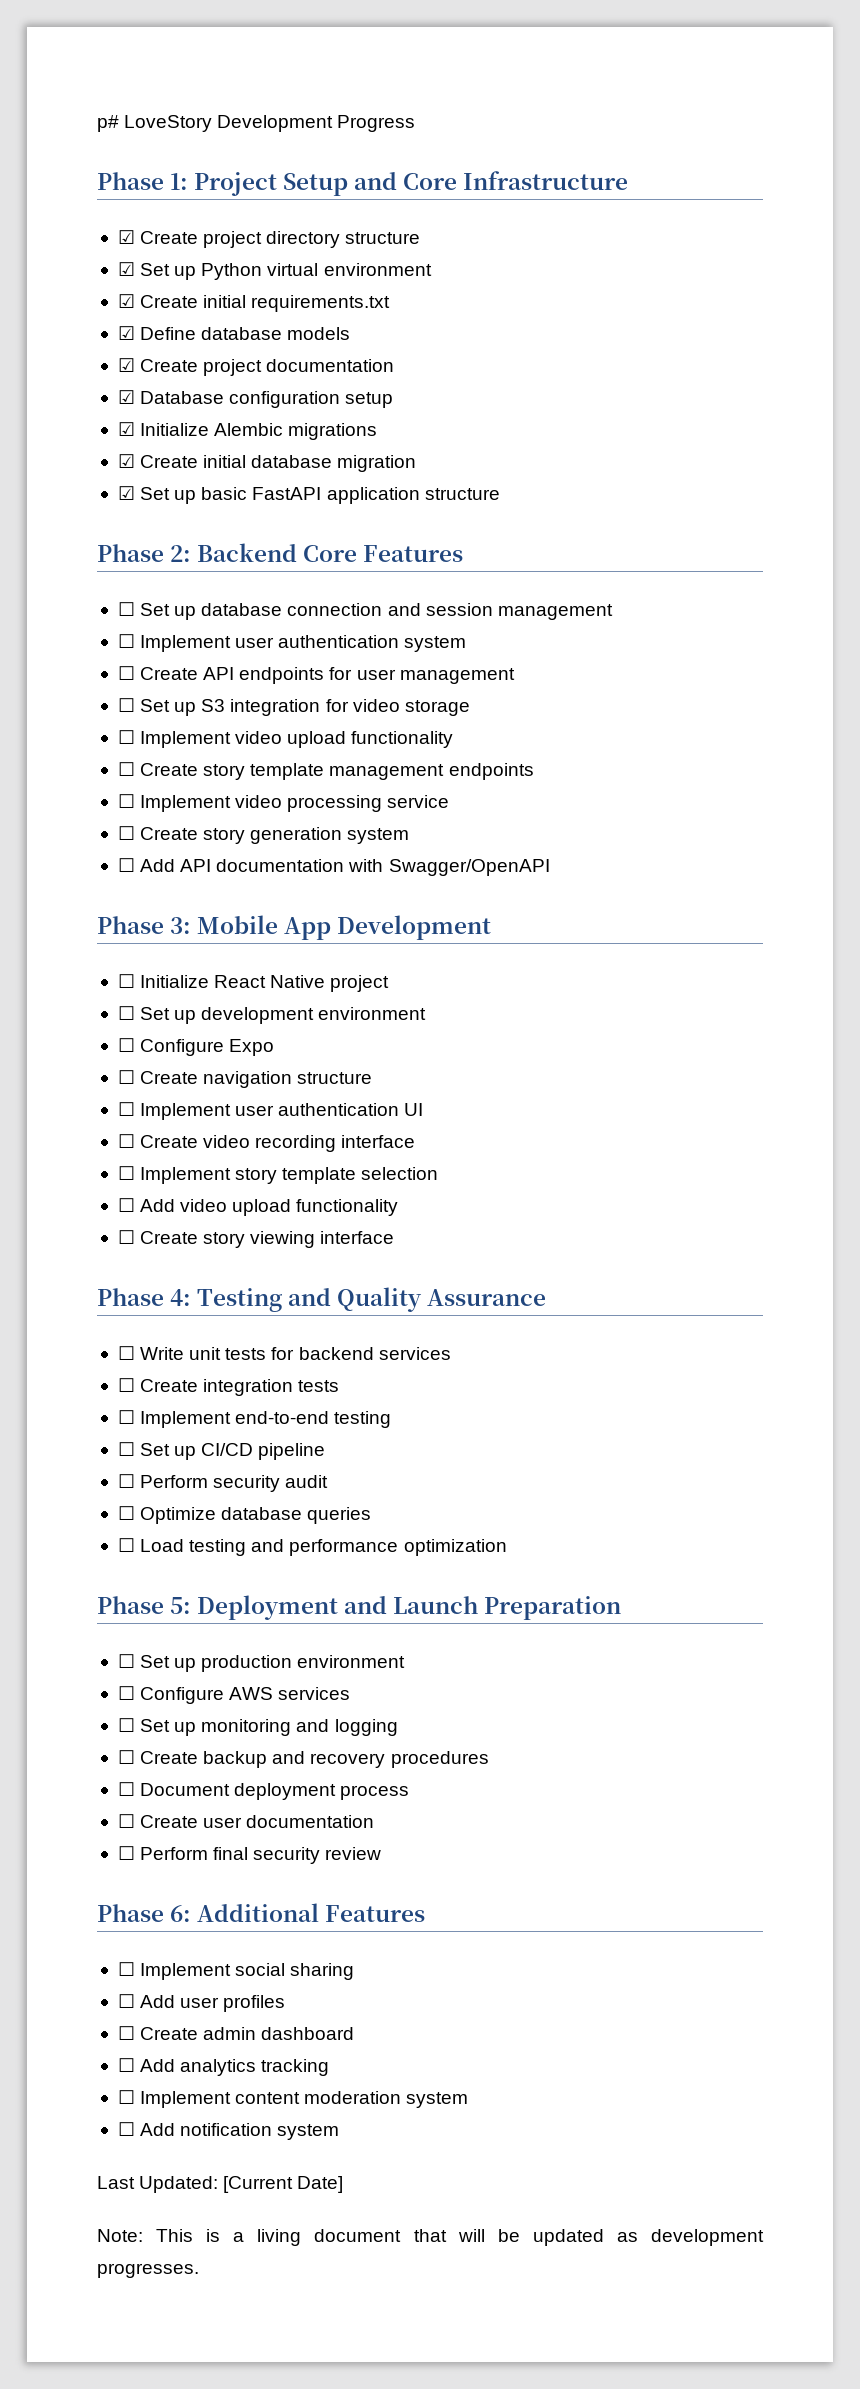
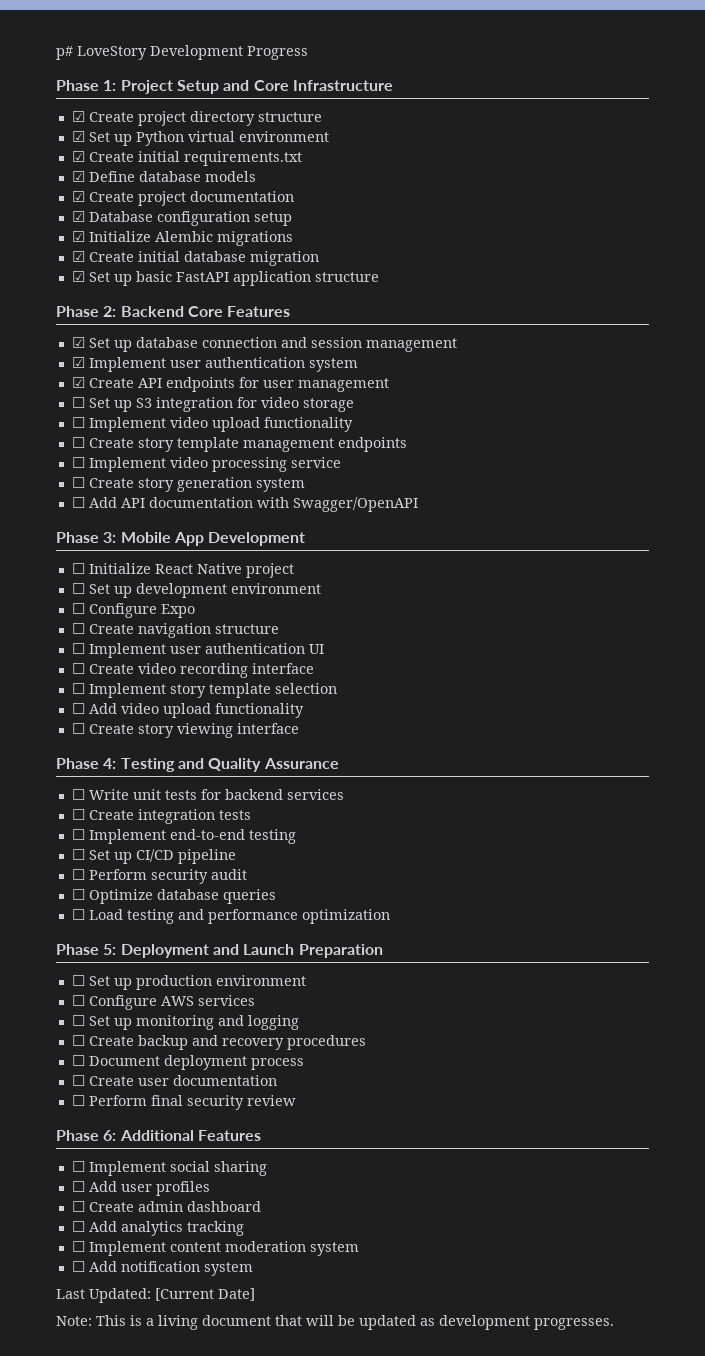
[117,602,135,616] ☐ -> [71,337,85,348] ☑
[117,634,135,648] ☐ -> [71,357,85,368] ☑
[117,666,135,680] ☐ -> [71,377,85,388] ☑

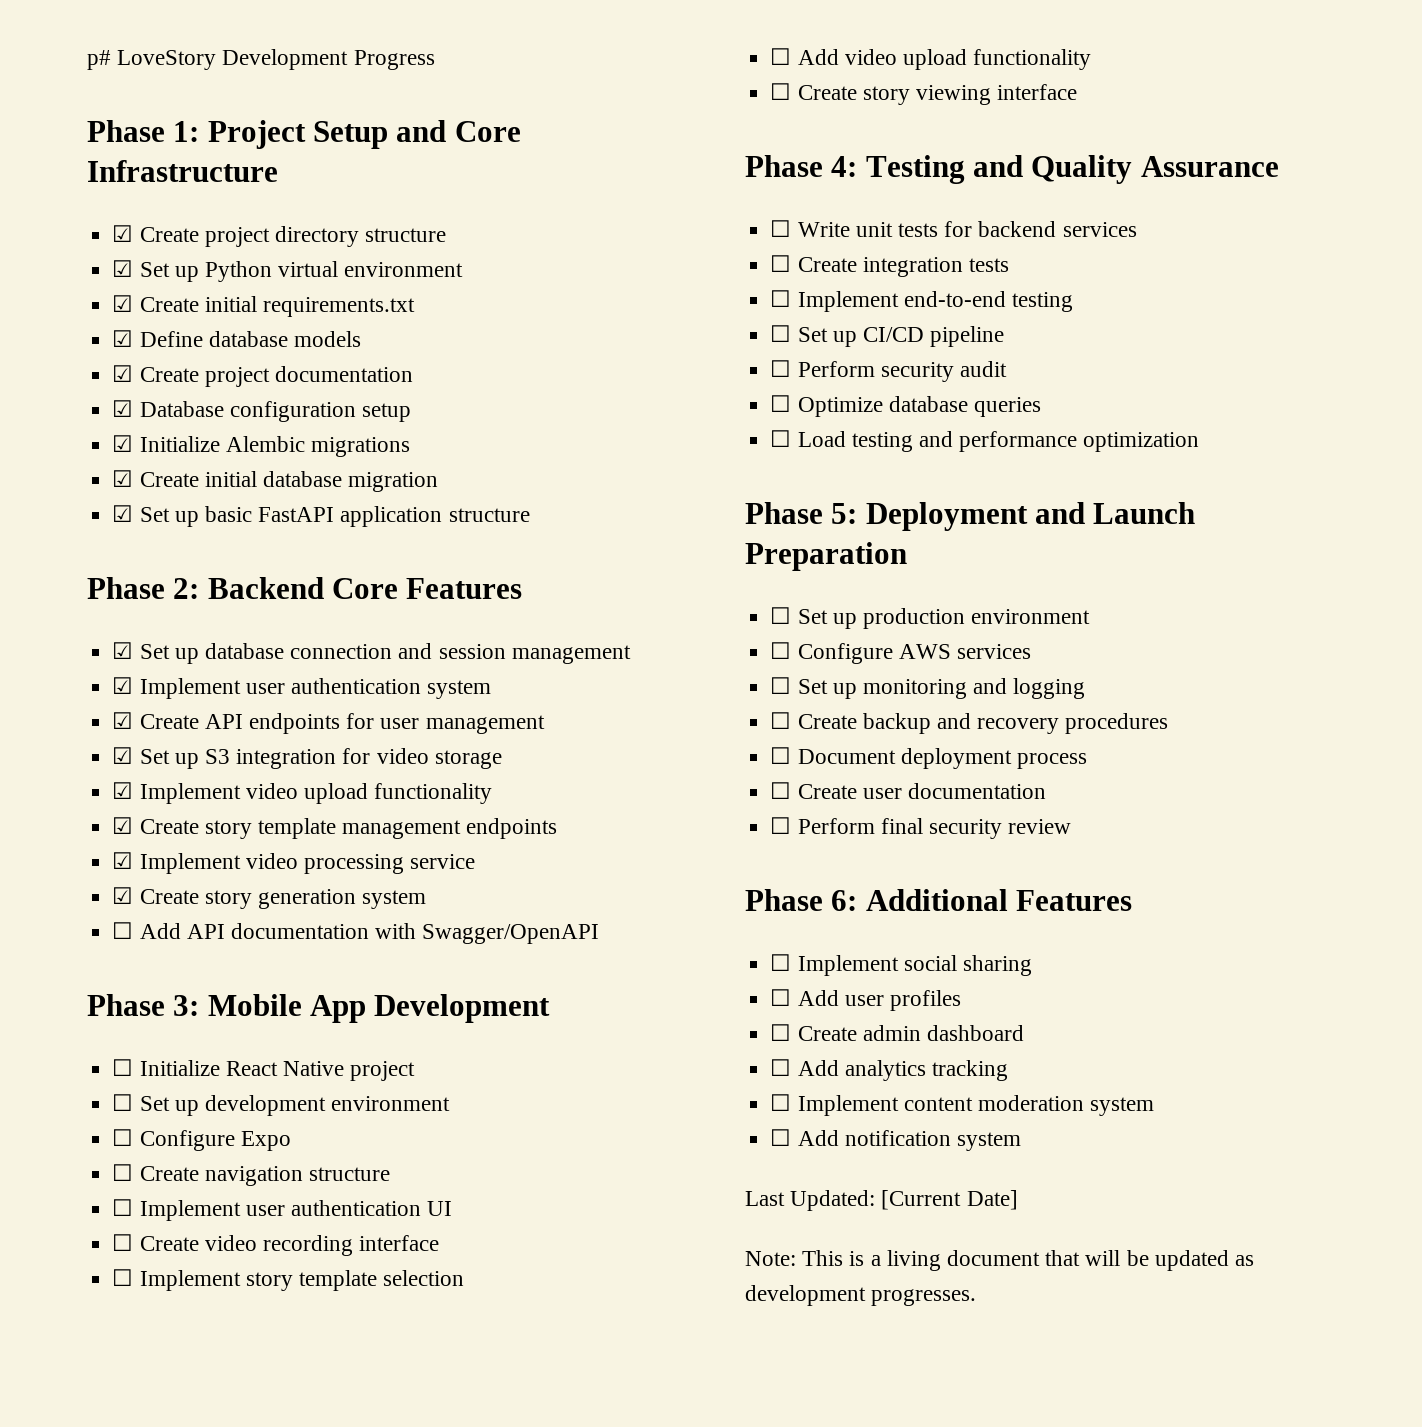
[71,397,85,408] ☐ -> [112,747,134,764] ☑
[71,417,85,428] ☐ -> [112,782,134,799] ☑
[71,437,85,448] ☐ -> [112,817,134,834] ☑
[71,457,85,468] ☐ -> [112,852,134,869] ☑
[71,477,85,488] ☐ -> [112,887,134,904] ☑

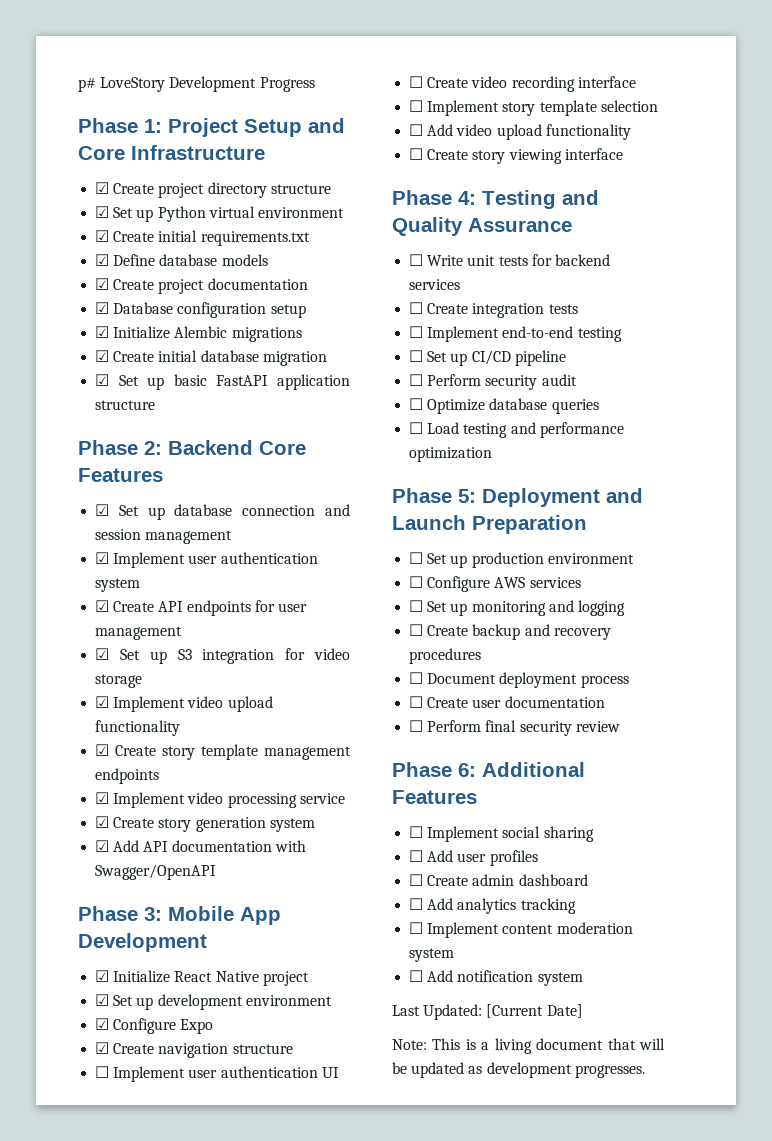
[112,922,134,939] ☐ -> [95,840,110,852] ☑
[112,1059,134,1076] ☐ -> [95,970,110,982] ☑
[112,1094,134,1111] ☐ -> [95,994,110,1006] ☑
[112,1129,134,1146] ☐ -> [95,1018,110,1030] ☑
[112,1164,134,1181] ☐ -> [95,1042,110,1054] ☑

